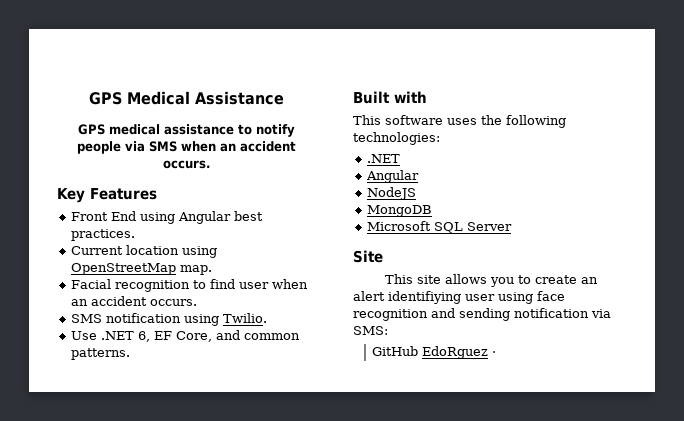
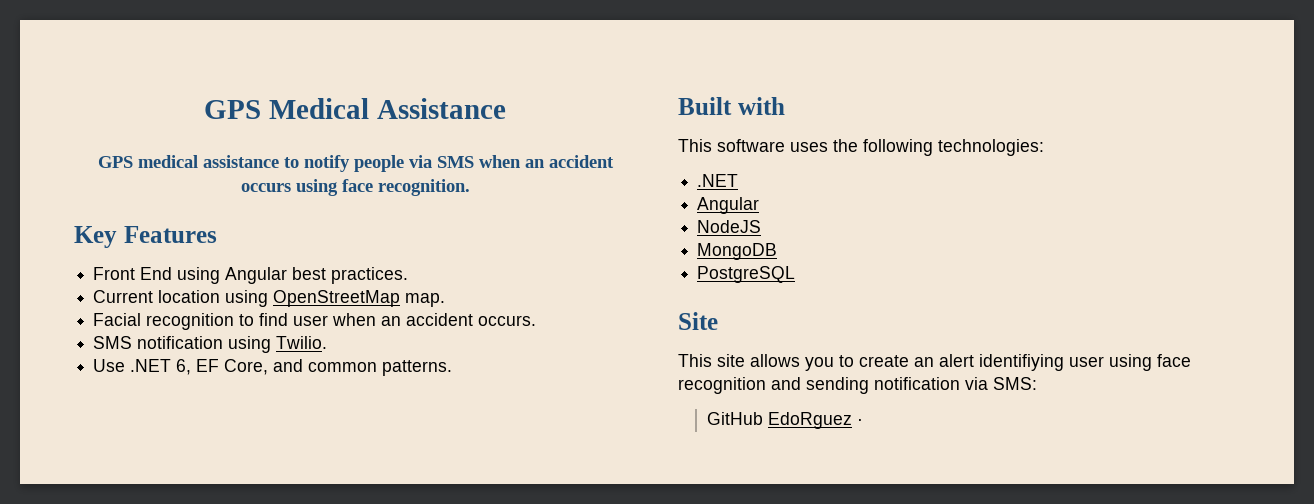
[163,160,210,169] occurs. -> [240,179,470,196] occurs using face recognition.
[366,221,512,233] Microsoft SQL Server -> [697,266,796,283] PostgreSQL

